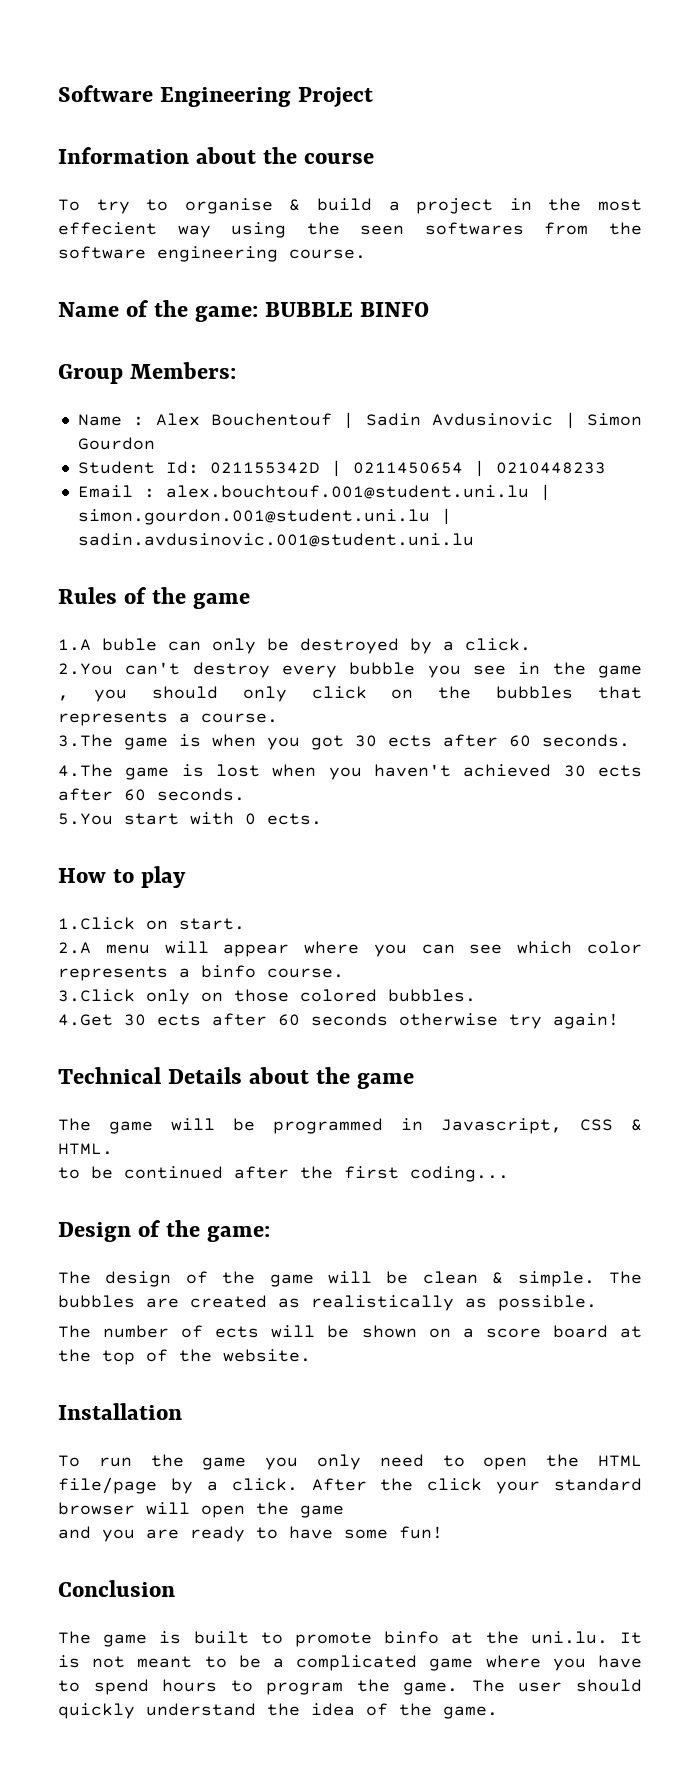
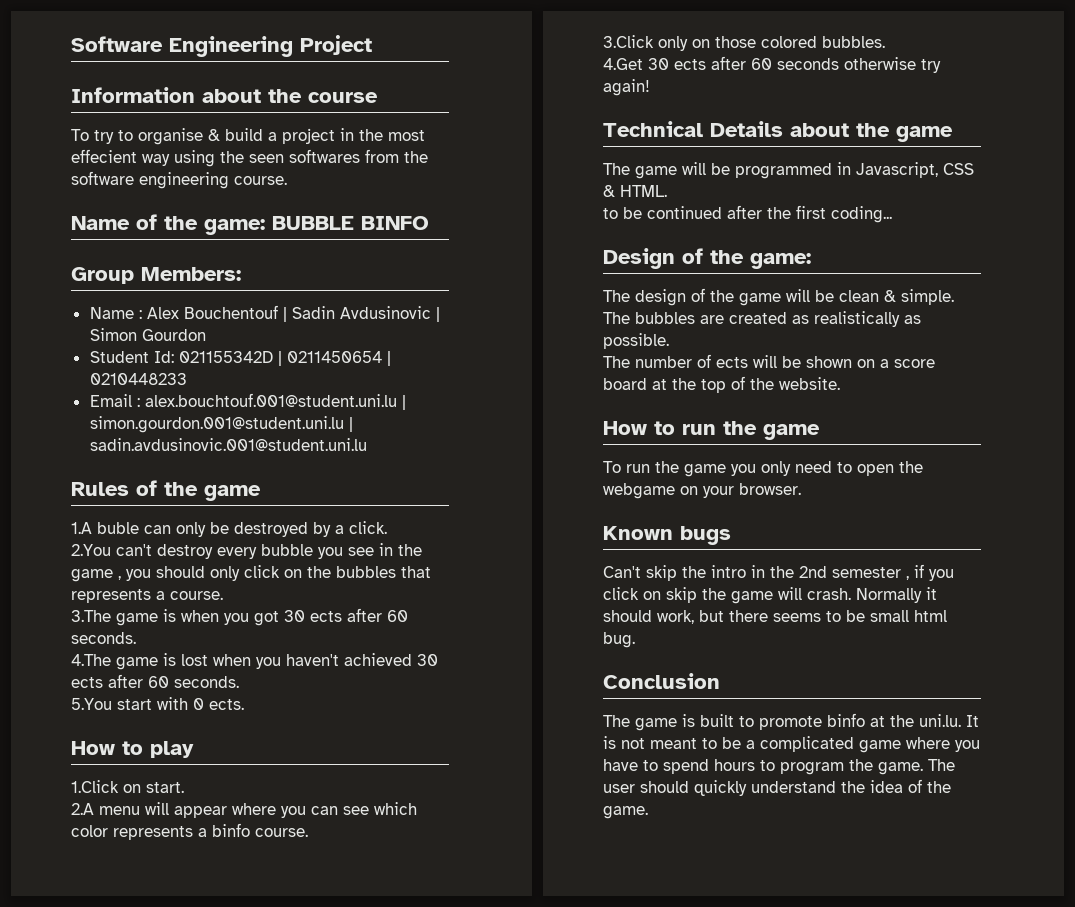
[58,1403,182,1420] Installation -> [603,421,820,440] How to run the game
[598,1455,642,1467] [58,1477,642,1494] [58,1502,344,1518] [58,1526,443,1542] HTML file/page by a click. After the click your standard browser will open the game // and you are ready to have some fun! -> [603,483,801,499] [603,526,731,545] [603,564,954,581] [603,587,937,604] [603,610,947,624] [603,632,635,648] webgame on your browser. // Known bugs // Can't skip the intro in the 2nd semester , if you click on skip the game will crash. Normally it should work, but there seems to be small html bug.

